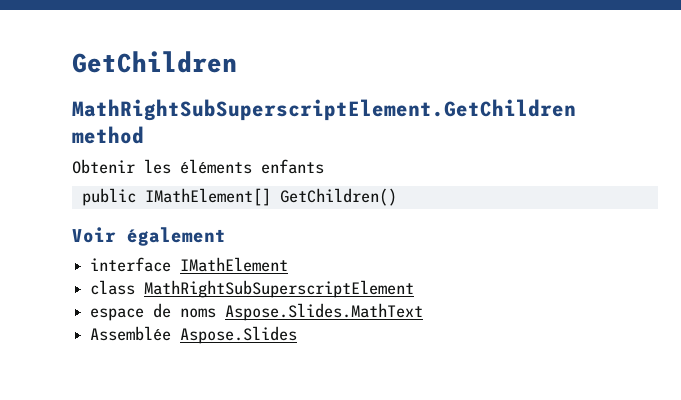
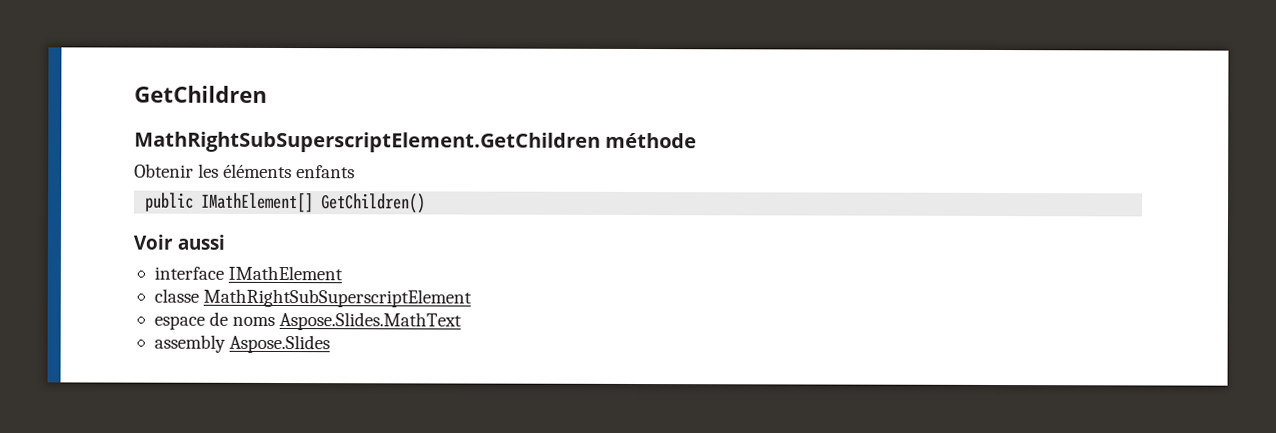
[72,126,144,144] method -> [605,132,698,149] méthode
[127,227,226,246] également -> [177,234,226,250] aussi
[90,280,136,295] class -> [153,288,199,303] classe
[90,326,172,341] Assemblée -> [153,334,226,353] assembly

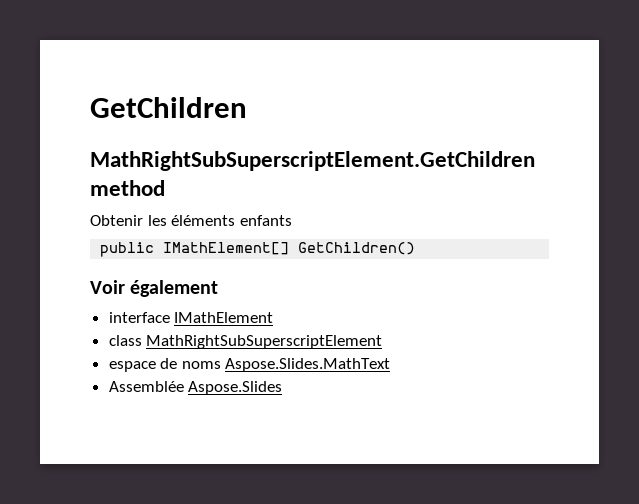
[605,132,698,149] méthode -> [90,180,165,196] method
[177,234,226,250] aussi -> [130,280,219,297] également
[153,288,199,303] classe -> [108,335,142,346] class
[153,334,226,353] assembly -> [108,381,184,392] Assemblée

